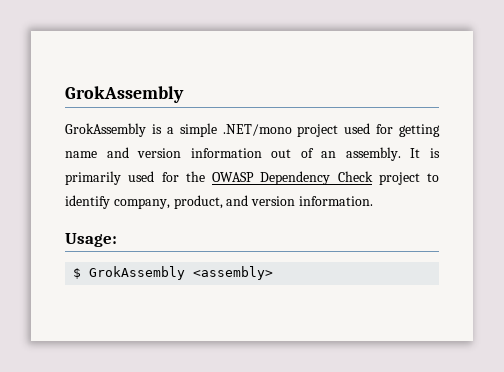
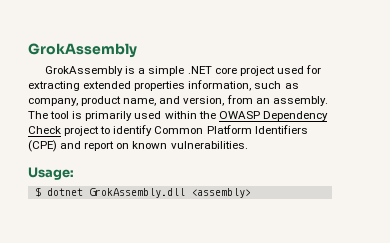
[222,124,292,136] .NET/mono -> [187,66,237,74] .NET core
[399,124,440,137] [65,147,421,161] getting name and version information out of an assembly. It -> [28,80,299,91] [28,95,328,106] [28,111,70,119] extracting extended properties information, such as company, product name, and version, from an assembly. The tool
[161,172,179,182] for -> [164,111,197,119] within
[113,195,373,209] company, product, and version information. -> [154,125,308,134] [28,140,248,152] Common Platform Identifiers (CPE) and report on known vulnerabilities.
[89,266,186,280] GrokAssembly -> [46,188,185,198] dotnet GrokAssembly.dll

